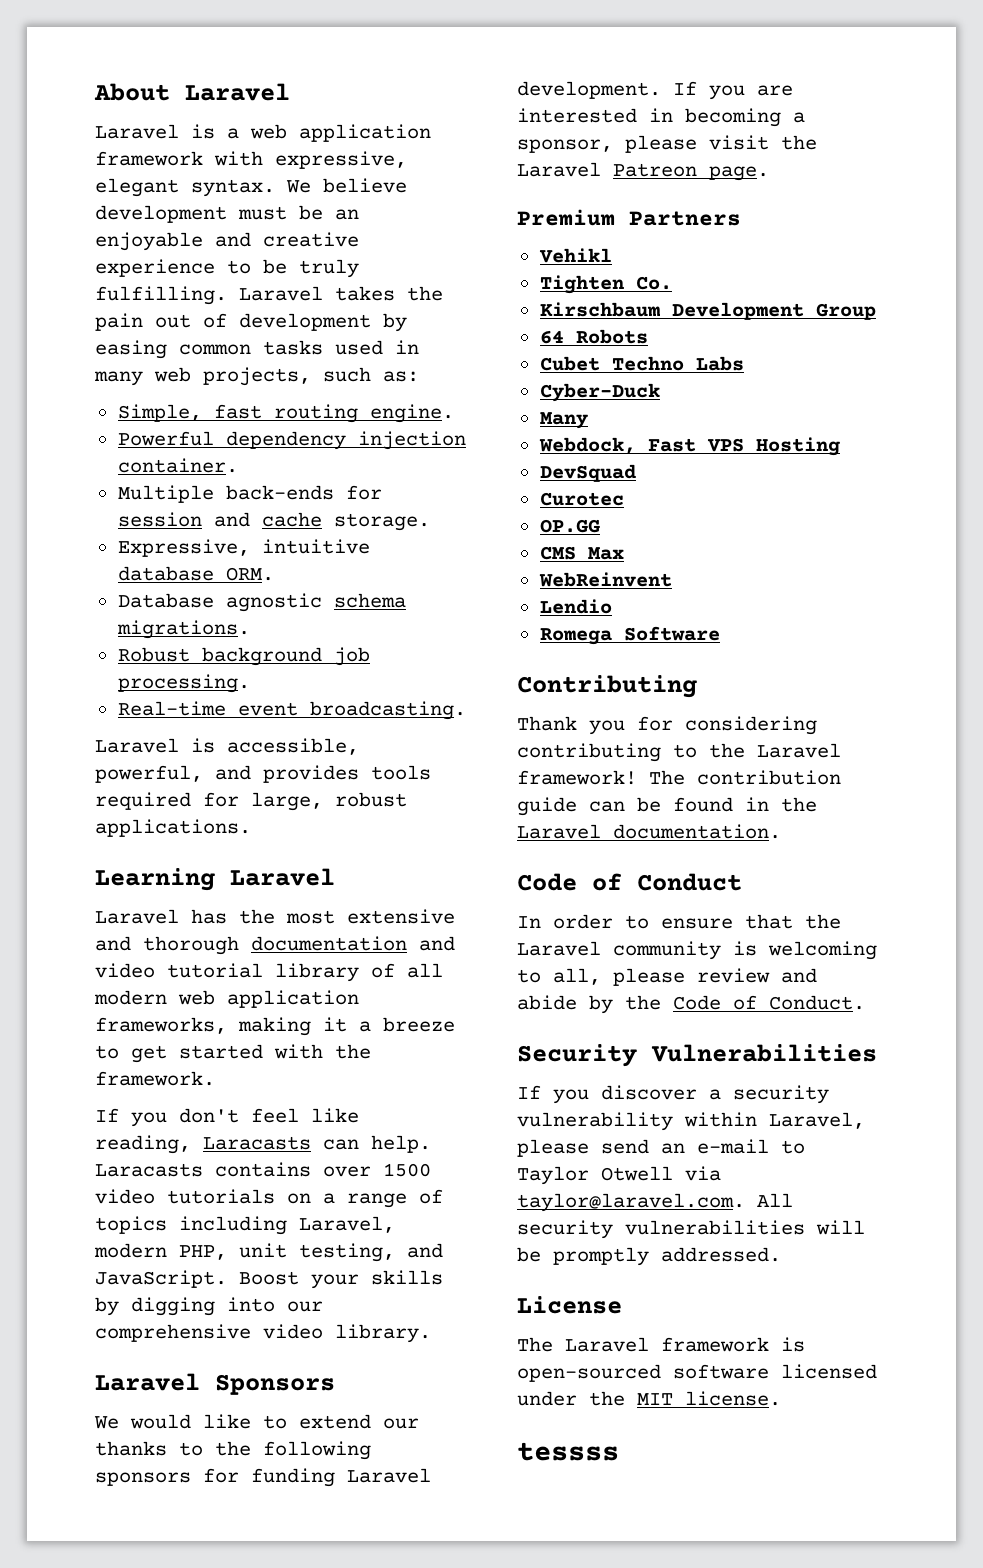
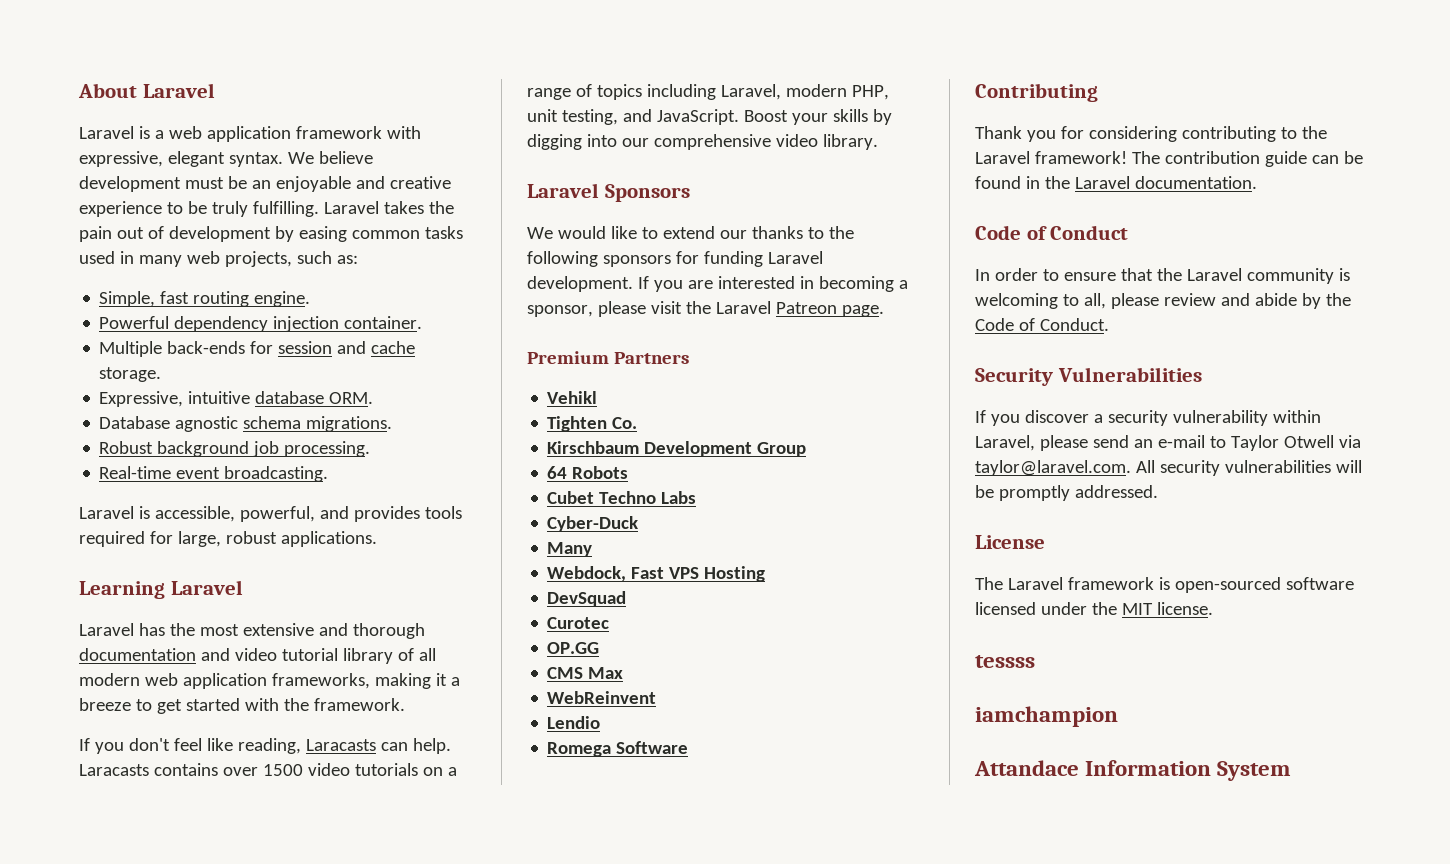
(619, 1451) none -> [975,706,1118,727] [974,760,1292,781] // iamchampion // Attandace Information System

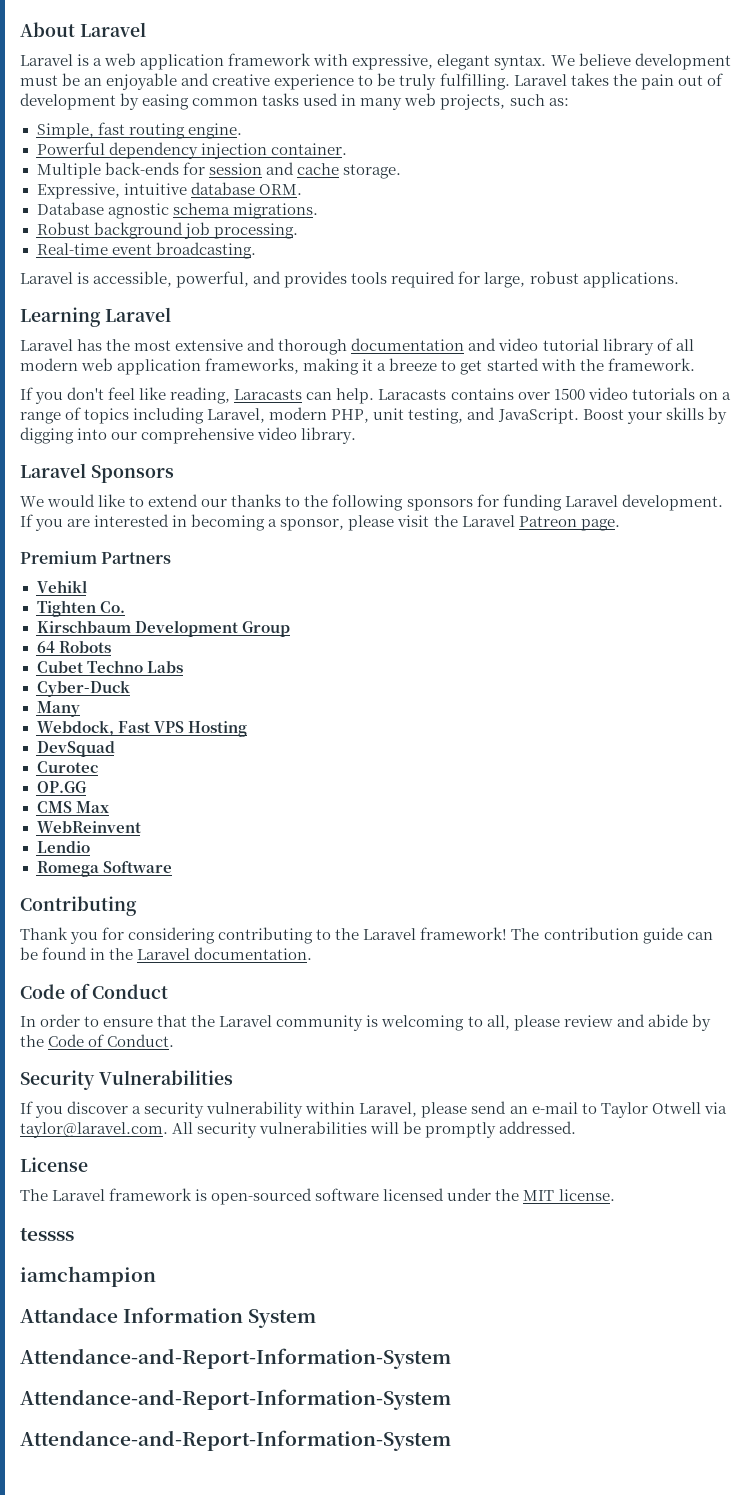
(1292, 771) none -> [20,1348,451,1369] [20,1389,451,1410] [20,1430,451,1451] // Attendance-and-Report-Information-System // Attendance-and-Report-Information-System // Attendance-and-Report-Information-System

